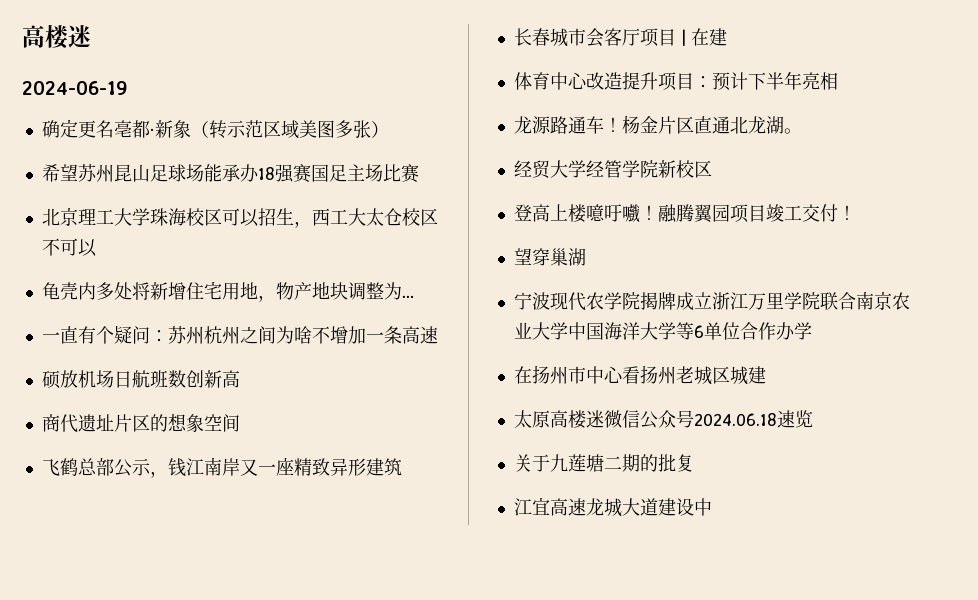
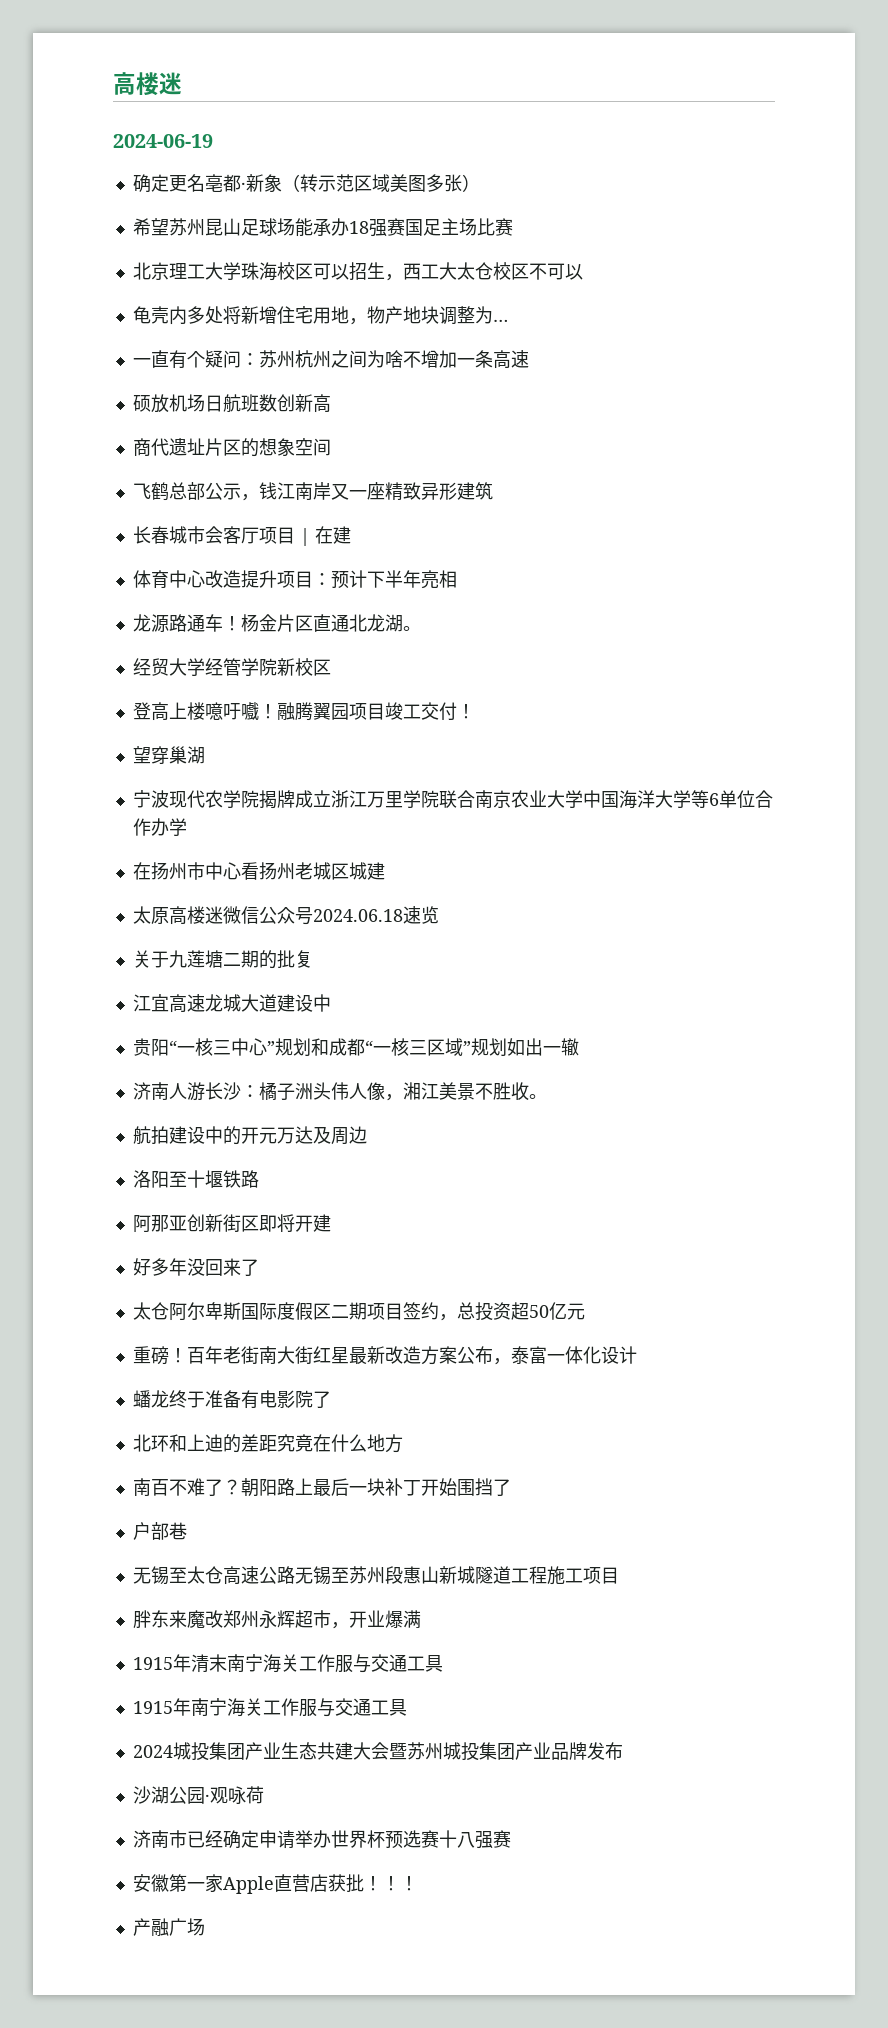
(712, 507) none -> [132,1038,579,1056] [132,1082,547,1101] [132,1126,367,1145] [132,1170,259,1188] [132,1214,331,1233] [132,1258,259,1276] [132,1302,585,1321] [132,1346,637,1365] [132,1390,331,1409] [132,1434,403,1453] [132,1478,511,1497] [132,1522,187,1540] [132,1566,619,1585] [132,1610,421,1629] [132,1654,443,1673] [132,1698,407,1717] [132,1742,623,1761] [132,1786,264,1804] [132,1830,511,1849] [132,1874,418,1894] [132,1918,205,1936] // 贵阳“一核三中心”规划和成都“一核三区域”规划如出一辙 // 济南人游长沙：橘子洲头伟人像，湘江美景不胜收。 // 航拍建设中的开元万达及周边 // 洛阳至十堰铁路 // 阿那亚创新街区即将开建 // 好多年没回来了 // 太仓阿尔卑斯国际度假区二期项目签约，总投资超50亿元 // 重磅！百年老街南大街红星最新改造方案公布，泰富一体化设计 // 蟠龙终于准备有电影院了 // 北环和上迪的差距究竟在什么地方 // 南百不难了？朝阳路上最后一块补丁开始围挡了 // 户部巷 // 无锡至太仓高速公路无锡至苏州段惠山新城隧道工程施工项目 // 胖东来魔改郑州永辉超市，开业爆满 // 1915年清末南宁海关工作服与交通工具 // 1915年南宁海关工作服与交通工具 // 2024城投集团产业生态共建大会暨苏州城投集团产业品牌发布 // 沙湖公园·观咏荷 // 济南市已经确定申请举办世界杯预选赛十八强赛 // 安徽第一家Apple直营店获批！！！ // 产融广场

